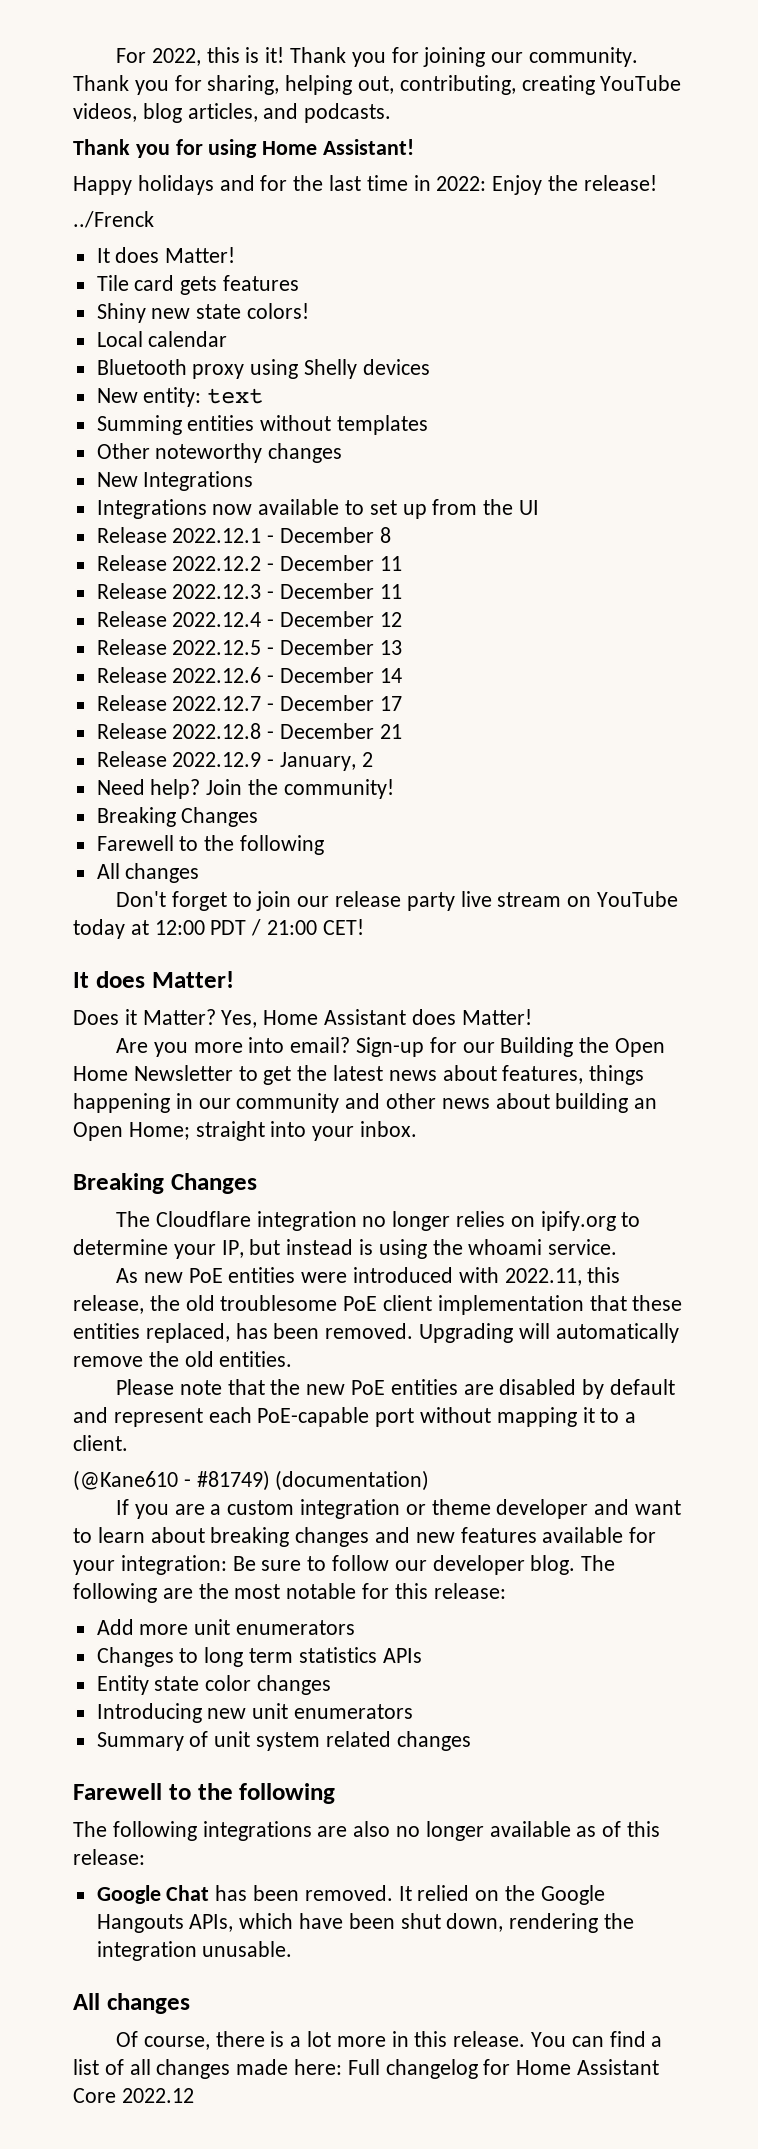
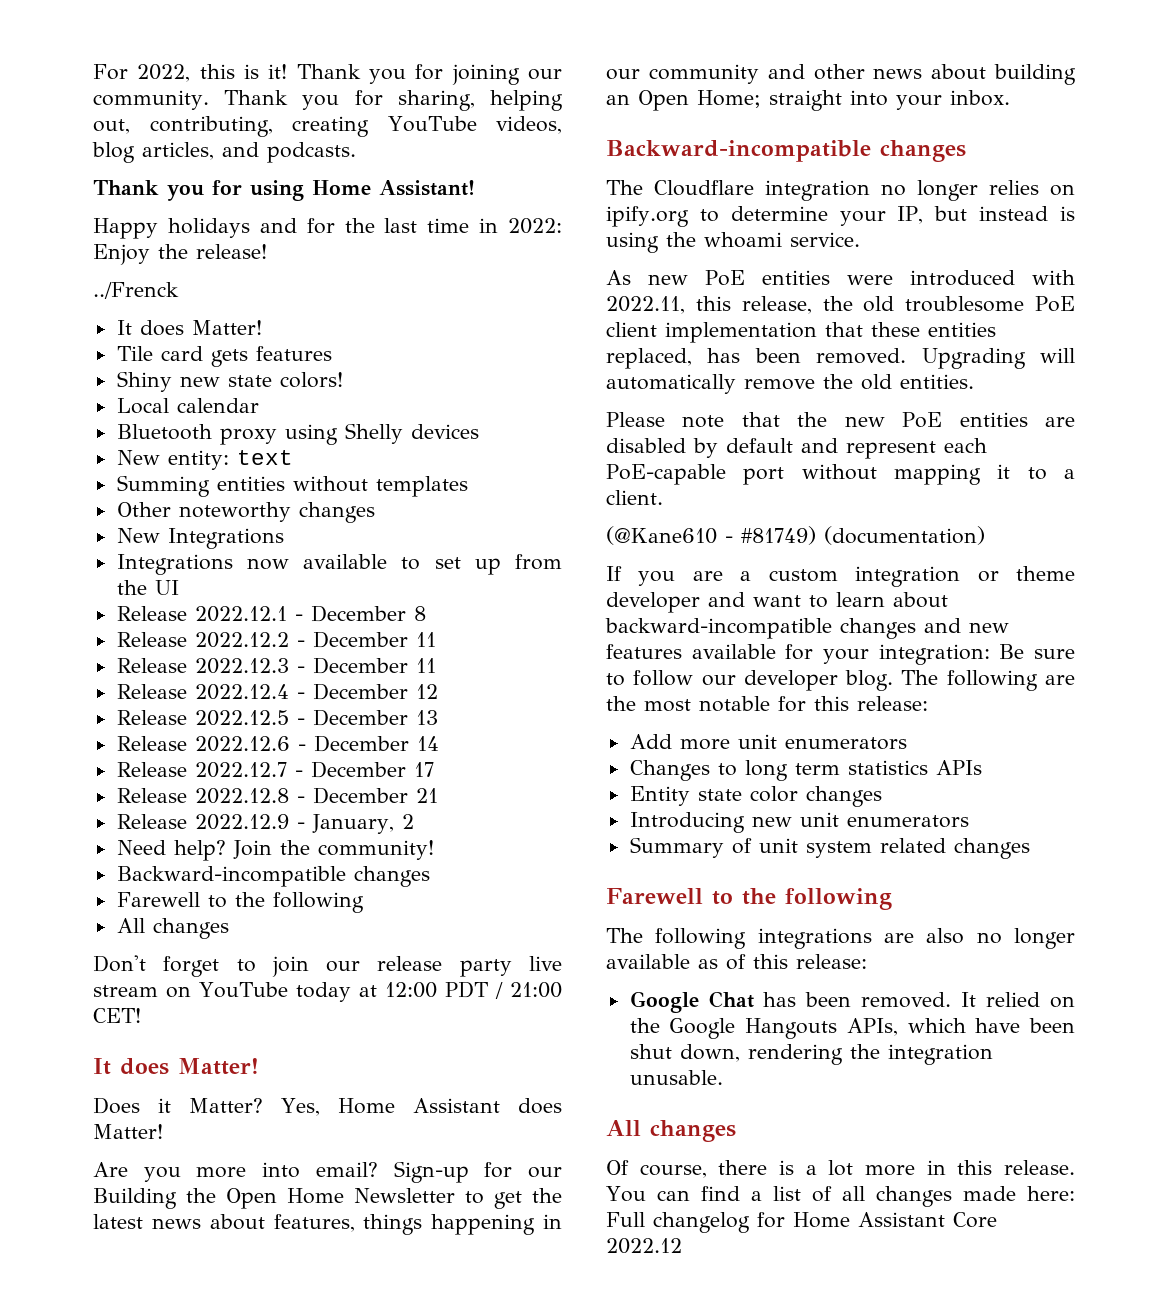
[96,807,259,827] Breaking Changes -> [116,866,430,887] Backward-incompatible changes
[73,1173,257,1194] Breaking Changes -> [606,140,966,162] Backward-incompatible changes
[210,1527,290,1547] breaking -> [605,618,832,639] backward-incompatible

